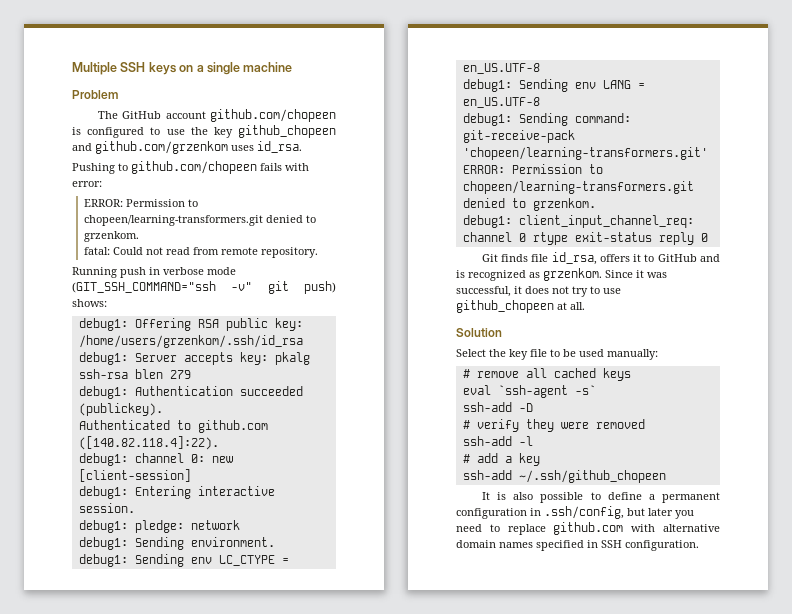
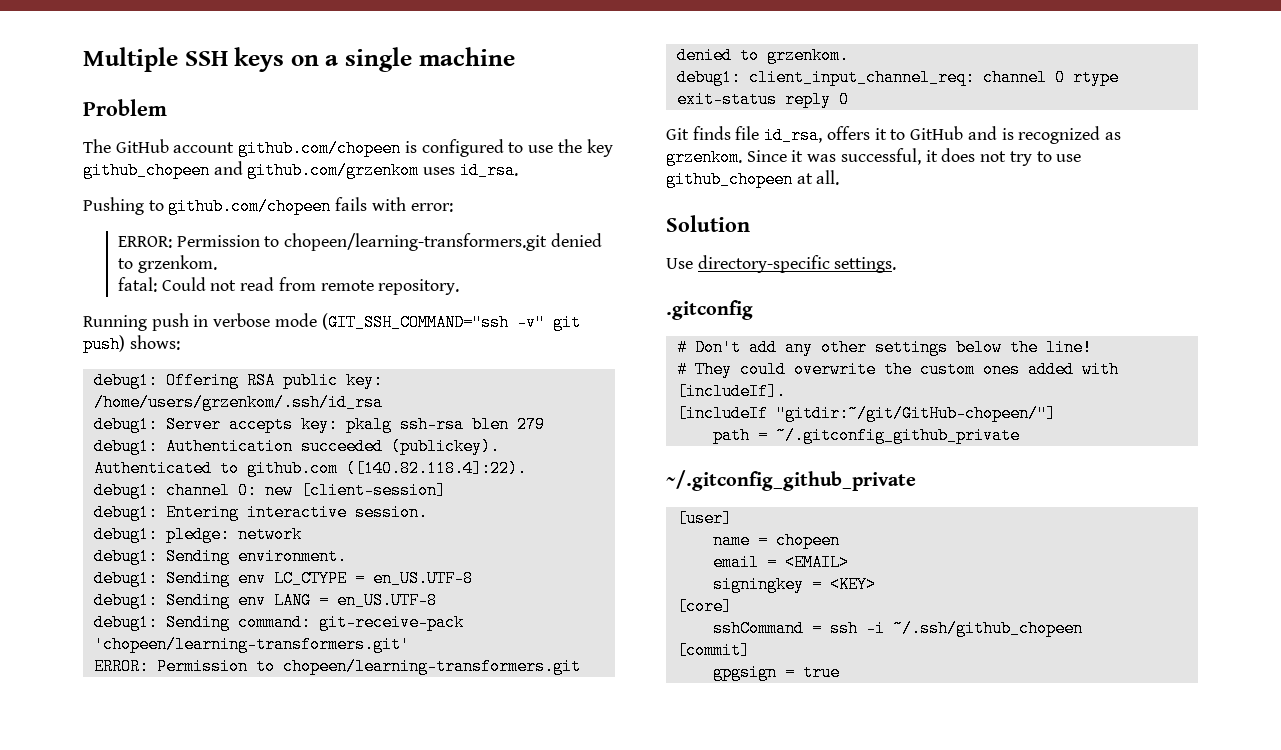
[456,349,658,360] [462,368,631,381] [462,385,596,398] [462,402,533,412] [462,419,645,432] [462,436,533,446] [462,453,540,466] [462,470,666,483] [481,492,720,503] [456,506,694,519] [456,522,720,535] [456,540,699,551] Select the key file to be used manually: // # remove all cached keys // eval `ssh-agent -s` // ssh-add -D // # verify they were removed // ssh-add -l // # add a key // ssh-add ~/.ssh/github_chopeen // It is also possible to define a permanent configuration in .ssh/config, but later you need to replace github.com with alternative domain names specified in SSH configuration. -> [666,255,897,273] [666,300,753,320] [676,339,1092,356] [676,361,1119,378] [676,383,786,400] [676,405,1056,422] [712,427,1020,444] [666,470,916,491] [676,510,732,527] [712,532,840,549] [712,554,849,571] [712,576,876,593] [676,598,732,615] [712,620,1083,637] [676,642,750,659] [712,664,840,681] Use directory-specific settings. // .gitconfig // # Don't add any other settings below the line! // # They could overwrite the custom ones added with [includeIf]. // [includeIf "gitdir:~/git/GitHub-chopeen/"] // path = ~/.gitconfig_github_private // ~/.gitconfig_github_private // [user] // name = chopeen // email = <EMAIL> // signingkey = <KEY> // [core] // sshCommand = ssh -i ~/.ssh/github_chopeen // [commit] // gpgsign = true

